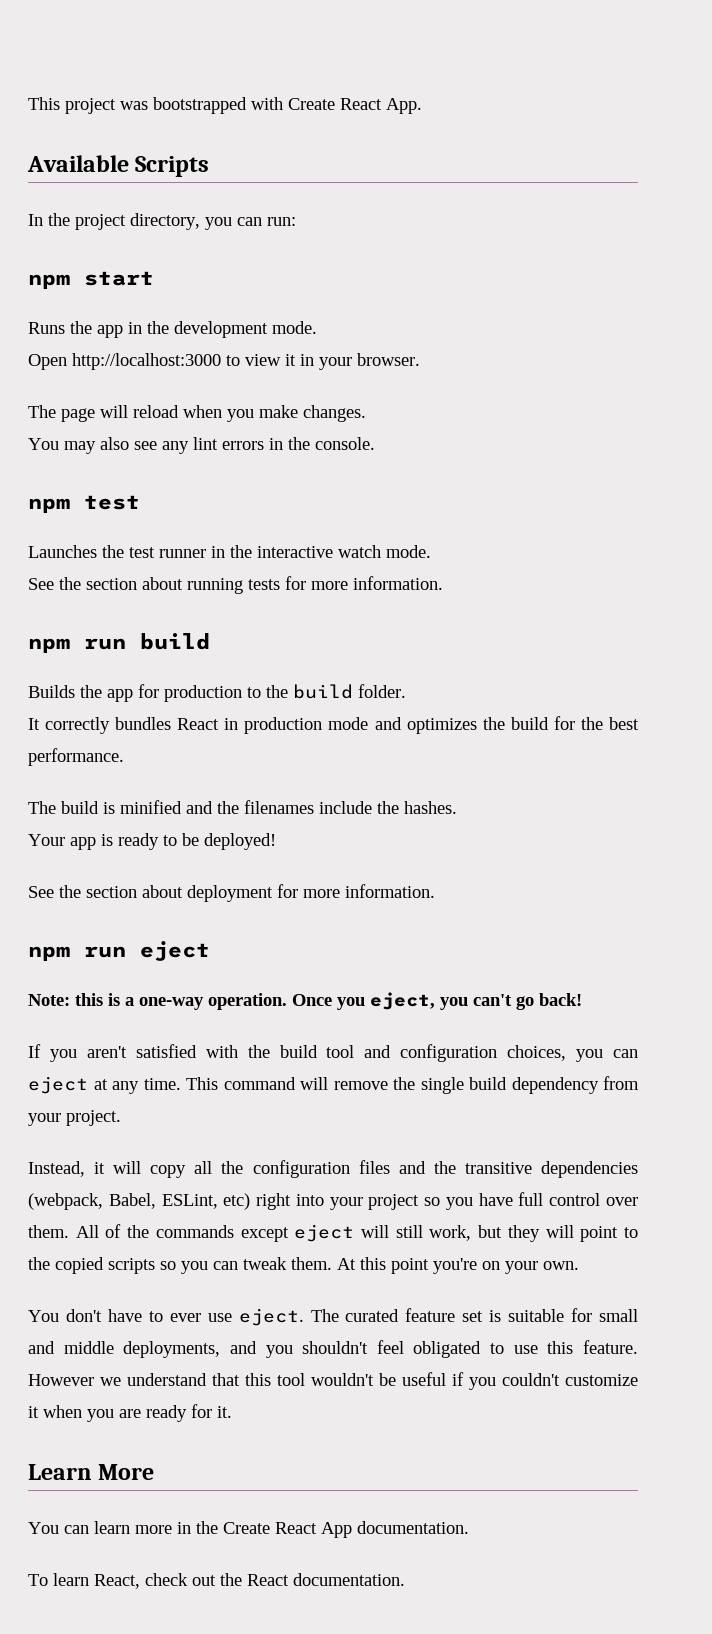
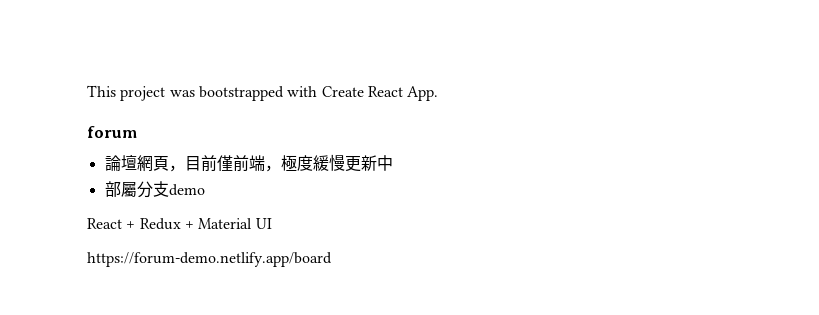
[27,155,210,177] [28,213,296,230] [28,271,154,289] [28,321,317,338] [28,353,420,370] [28,405,366,422] [28,437,375,454] [28,495,140,513] [28,545,431,558] [28,576,443,594] [28,633,210,653] [28,684,406,702] [28,716,640,734] [28,748,124,766] [28,800,457,814] [28,833,276,850] [28,884,435,902] [28,941,210,961] [28,992,582,1010] [28,1044,638,1062] [28,1076,639,1094] [28,1110,121,1126] [28,1160,638,1178] [28,1192,638,1210] [28,1224,638,1242] [28,1257,579,1274] [28,1308,639,1326] [28,1340,638,1358] [28,1372,638,1390] [28,1404,232,1422] [28,1464,155,1480] [28,1521,469,1538] [28,1573,405,1589] Available Scripts // In the project directory, you can run: // npm start // Runs the app in the development mode. // Open http://localhost:3000 to view it in your browser. // The page will reload when you make changes. // You may also see any lint errors in the console. // npm test // Launches the test runner in the interactive watch mode. // See the section about running tests for more information. // npm run build // Builds the app for production to the build folder. // It correctly bundles React in production mode and optimizes the build for the best performance. // The build is minified and the filenames include the hashes. // Your app is ready to be deployed! // See the section about deployment for more information. // npm run eject // Note: this is a one-way operation. Once you eject, you can't go back! // If you aren't satisfied with the build tool and configuration choices, you can eject at any time. This command will remove the single build dependency from your project. // Instead, it will copy all the configuration files and the transitive dependencies (webpack, Babel, ESLint, etc) right into your project so you have full control over them. All of the commands except eject will still work, but they will point to the copied scripts so you can tweak them. At this point you're on your own. // You don't have to ever use eject. The curated feature set is suitable for small and middle deployments, and you shouldn't feel obligated to use this feature. However we understand that this tool wouldn't be useful if you couldn't customize it when you are ready for it. // Learn More // You can learn more in the Create React App documentation. // To learn React, check out the React documentation. -> [87,126,137,138] [104,154,393,172] [104,181,205,198] [87,218,272,230] [87,252,332,267] forum // 論壇網頁，目前僅前端，極度緩慢更新中 // 部屬分支demo // React + Redux + Material UI // https://forum-demo.netlify.app/board

